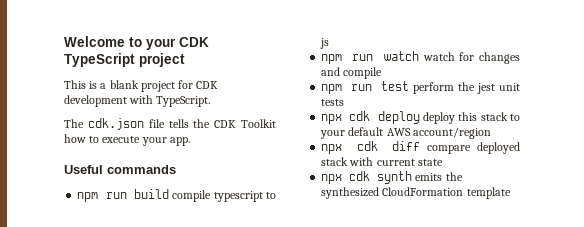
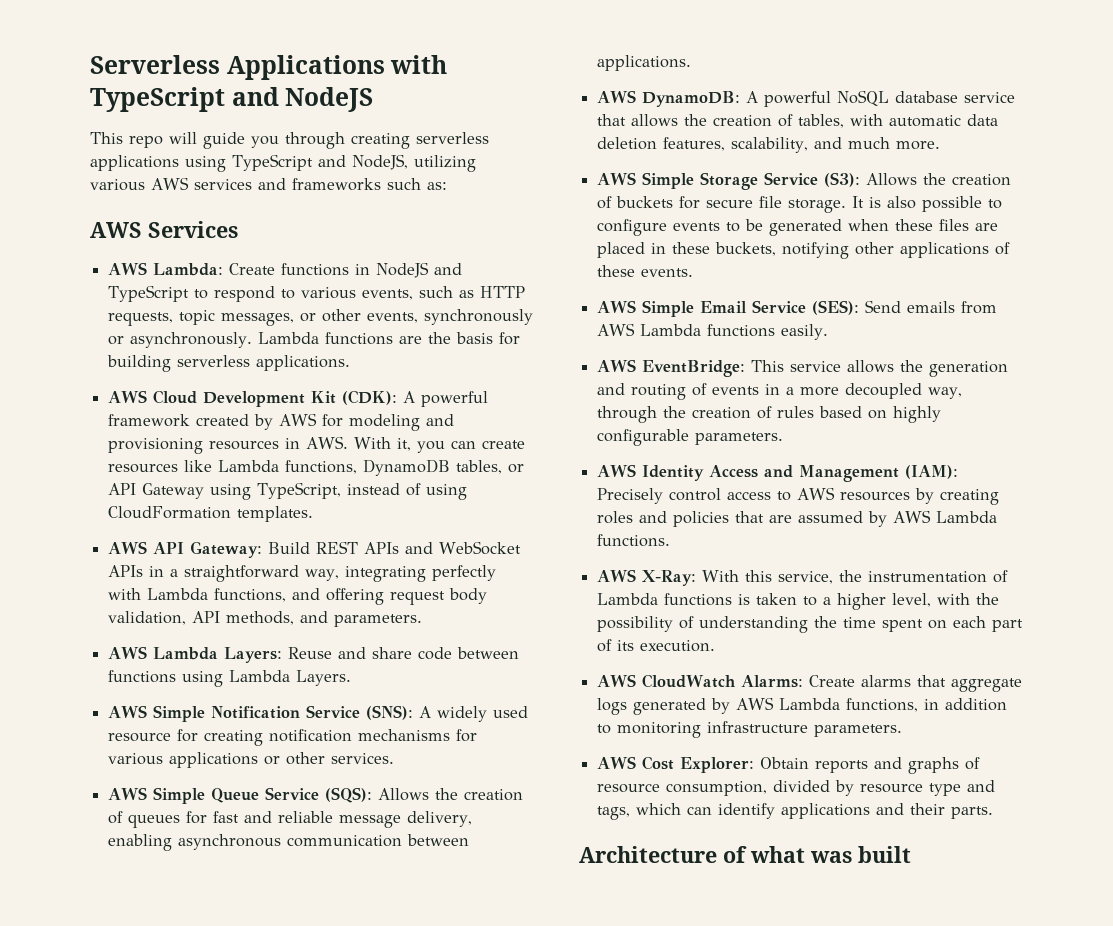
[64,36,209,50] [64,53,185,67] [64,80,219,92] [64,95,211,107] [64,118,276,130] [64,134,190,146] [64,165,176,174] [77,189,276,202] [320,38,330,49] [321,51,520,64] [321,67,383,79] [321,81,520,94] [321,99,345,106] [321,111,520,124] [320,127,491,139] [321,141,520,154] [321,157,443,166] [321,171,463,184] [321,187,511,199] Welcome to your CDK TypeScript project // This is a blank project for CDK development with TypeScript. // The cdk.json file tells the CDK Toolkit how to execute your app. // Useful commands // npm run build compile typescript to js // npm run watch watch for changes and compile // npm run test perform the jest unit tests // npx cdk deploy deploy this stack to your default AWS account/region // npx cdk diff compare deployed stack with current state // npx cdk synth emits the synthesized CloudFormation template -> [90,55,448,80] [90,87,374,112] [90,132,489,149] [90,154,476,172] [90,177,447,191] [90,221,238,238] [108,262,463,278] [108,285,526,302] [108,309,534,326] [108,332,521,348] [107,355,351,372] [108,390,489,407] [108,413,455,431] [108,436,526,454] [108,459,525,476] [108,482,468,500] [108,506,314,522] [108,541,522,558] [108,565,497,582] [108,588,488,605] [108,611,423,627] [108,646,520,663] [108,670,352,687] [108,705,529,722] [108,729,478,746] [108,752,395,768] [108,787,524,804] [108,811,473,828] [108,834,470,851] [597,55,692,71] [597,90,1016,107] [597,114,999,128] [597,137,941,153] [597,172,1012,190] [597,196,1003,213] [597,219,999,236] [597,242,1011,259] [597,265,694,277] [597,300,998,317] [597,323,829,340] [597,359,1009,377] [597,383,963,400] [597,406,942,423] [597,429,784,446] [597,464,959,482] [597,487,1000,505] [597,510,998,527] [597,534,671,547] [597,569,1009,586] [597,593,1000,610] [597,616,1024,633] [597,639,716,652] [597,674,1023,692] [597,697,1008,715] [597,721,903,738] [597,756,981,774] [597,780,996,796] [597,803,994,820] [579,846,911,863] Serverless Applications with TypeScript and NodeJS // This repo will guide you through creating serverless applications using TypeScript and NodeJS, utilizing various AWS services and frameworks such as: // AWS Services // AWS Lambda: Create functions in NodeJS and TypeScript to respond to various events, such as HTTP requests, topic messages, or other events, synchronously or asynchronously. Lambda functions are the basis for building serverless applications. // AWS Cloud Development Kit (CDK): A powerful framework created by AWS for modeling and provisioning resources in AWS. With it, you can create resources like Lambda functions, DynamoDB tables, or API Gateway using TypeScript, instead of using CloudFormation templates. // AWS API Gateway: Build REST APIs and WebSocket APIs in a straightforward way, integrating perfectly with Lambda functions, and offering request body validation, API methods, and parameters. // AWS Lambda Layers: Reuse and share code between functions using Lambda Layers. // AWS Simple Notification Service (SNS): A widely used resource for creating notification mechanisms for various applications or other services. // AWS Simple Queue Service (SQS): Allows the creation of queues for fast and reliable message delivery, enabling asynchronous communication between applications. // AWS DynamoDB: A powerful NoSQL database service that allows the creation of tables, with automatic data deletion features, scalability, and much more. // AWS Simple Storage Service (S3): Allows the creation of buckets for secure file storage. It is also possible to configure events to be generated when these files are placed in these buckets, notifying other applications of these events. // AWS Simple Email Service (SES): Send emails from AWS Lambda functions easily. // AWS EventBridge: This service allows the generation and routing of events in a more decoupled way, through the creation of rules based on highly configurable parameters. // AWS Identity Access and Management (IAM): Precisely control access to AWS resources by creating roles and policies that are assumed by AWS Lambda functions. // AWS X-Ray: With this service, the instrumentation of Lambda functions is taken to a higher level, with the possibility of understanding the time spent on each part of its execution. // AWS CloudWatch Alarms: Create alarms that aggregate logs generated by AWS Lambda functions, in addition to monitoring infrastructure parameters. // AWS Cost Explorer: Obtain reports and graphs of resource consumption, divided by resource type and tags, which can identify applications and their parts. // Architecture of what was built

